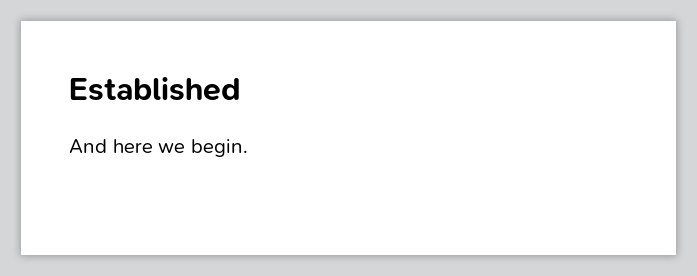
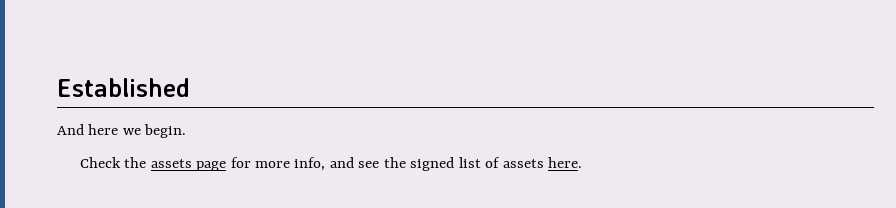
(248, 148) none -> [79,157,583,171] // Check the assets page for more info, and see the signed list of assets here.

